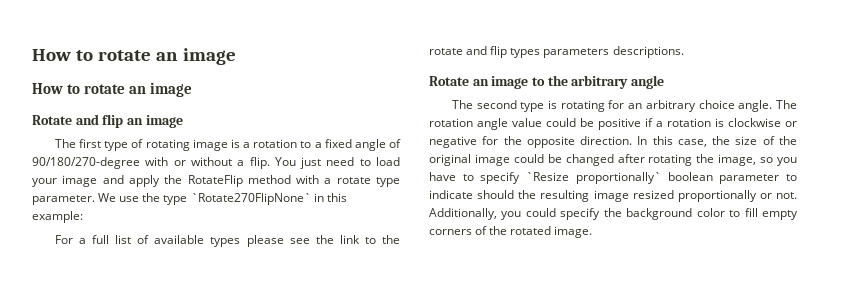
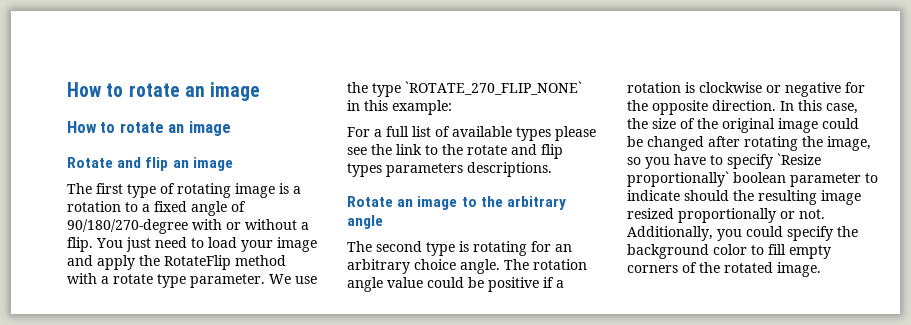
[190,193,311,205] `Rotate270FlipNone` -> [405,81,582,95] `ROTATE_270_FLIP_NONE`

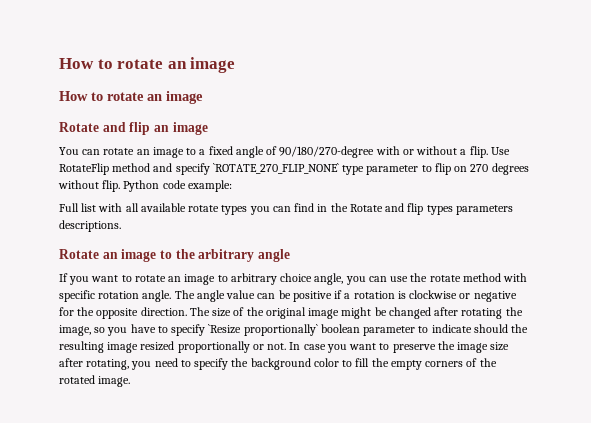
[67,183,301,198] [67,201,121,212] The first type of rotating image is a rotation -> [59,147,184,158] You can rotate an image
[96,237,317,252] [67,255,286,270] [67,273,317,288] [347,81,582,97] [347,100,452,115] [347,126,596,141] [347,144,507,155] You just need to load your image and apply the RotateFlip method with a rotate type parameter. We use the type `ROTATE_270_FLIP_NONE` in this example: // For a full list of available types please see the link to the rotate -> [490,147,510,155] [59,163,529,175] [58,180,232,192] [59,203,383,215] Use RotateFlip method and specify `ROTATE_270_FLIP_NONE` type parameter to flip on 270 degrees without flip. Python code example: // Full list with all available rotate types you can find in the Rotate
[347,241,572,256] [347,259,456,274] The second type is rotating for an arbitrary choice -> [59,273,528,285] [59,290,140,302] If you want to rotate an image to arbitrary choice angle, you can use the rotate method with specific rotation
[533,259,587,270] rotation -> (195, 294) none
[427,277,464,288] could -> [257,293,276,299] can
[780,100,858,114] [627,118,648,129] In this case, the -> [189,307,210,316] The
[822,118,859,129] could -> [341,307,372,319] might
[627,226,783,241] Additionally, you could -> [289,341,510,353] [59,358,191,370] In case you want to preserve the image size after rotating, you need to
(786, 249) none -> [371,358,389,367] the

